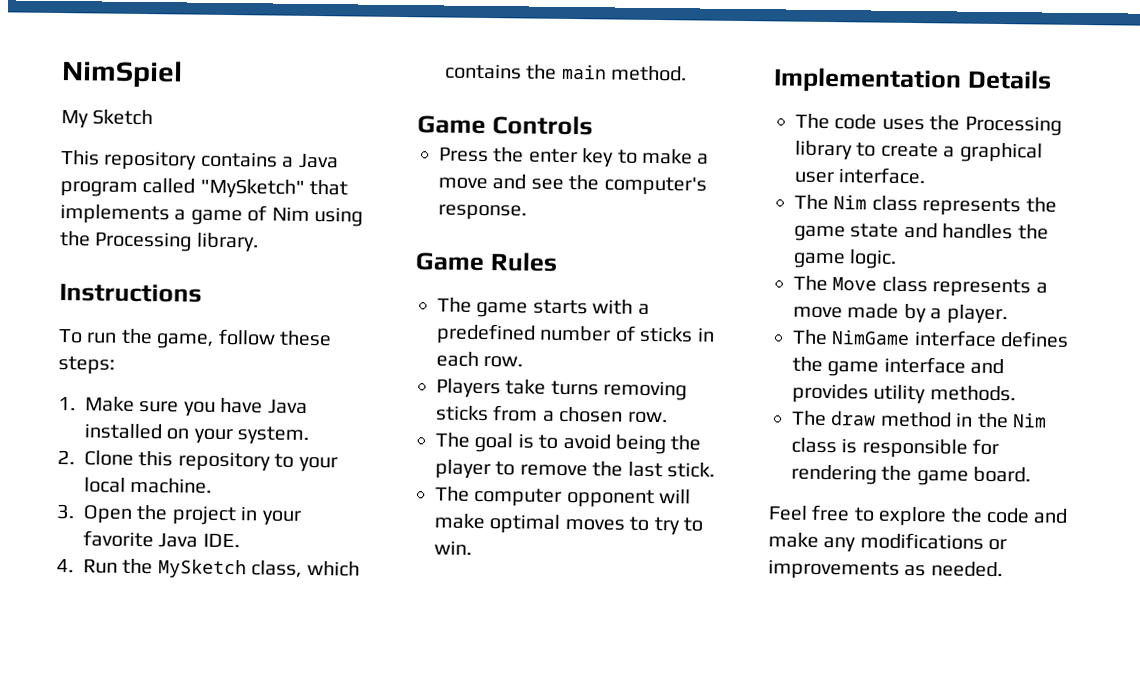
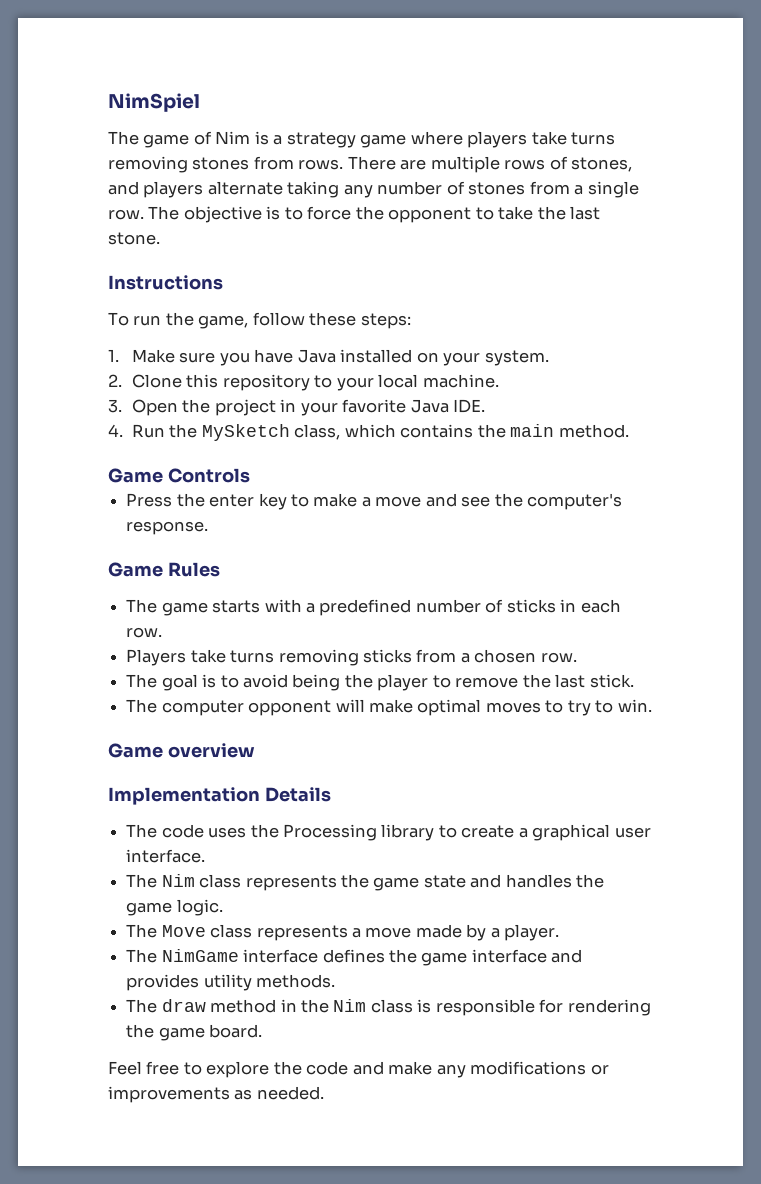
[61,109,154,129] [60,150,339,171] [60,177,349,199] [60,204,363,227] [60,231,259,253] My Sketch // This repository contains a Java program called "MySketch" that implements a game of Nim using the Processing library. -> [108,131,616,148] [108,156,633,173] [108,181,639,198] [108,206,601,223] [108,232,160,245] The game of Nim is a strategy game where players take turns removing stones from rows. There are multiple rows of stones, and players alternate taking any number of stones from a single row. The objective is to force the opponent to take the last stone.
(472, 547) none -> [108,743,255,758] // Game overview

